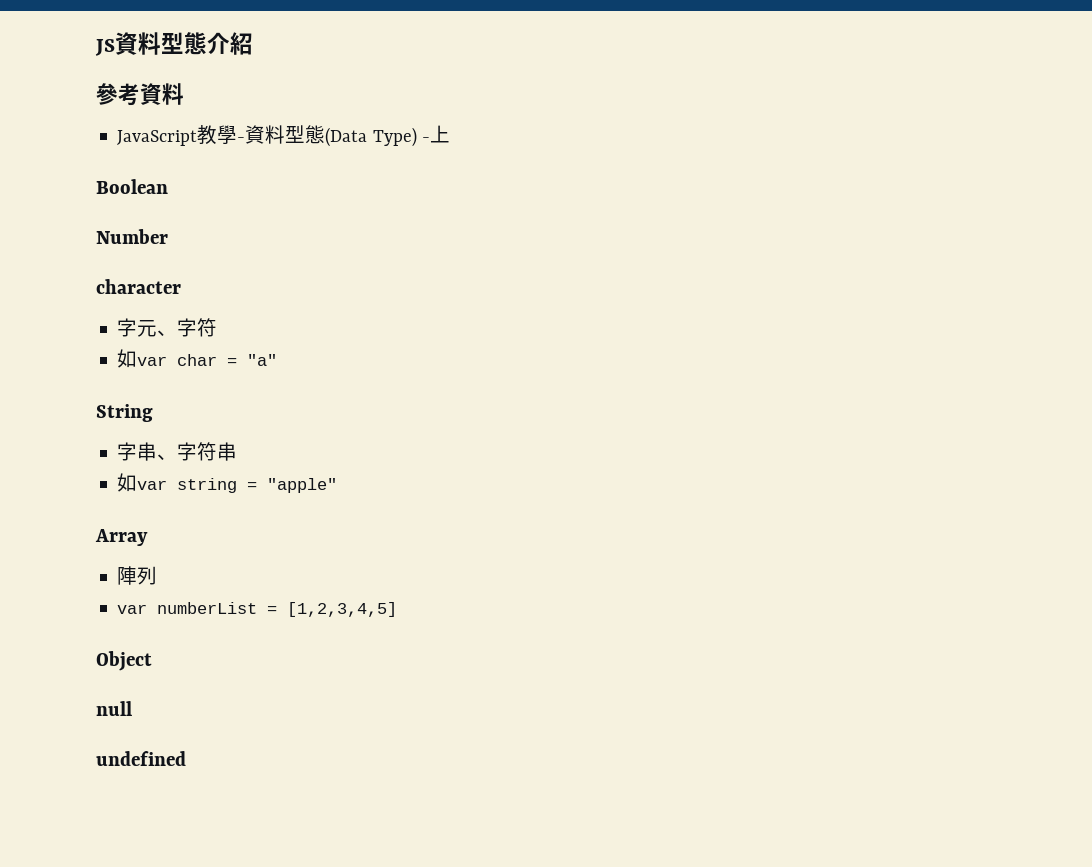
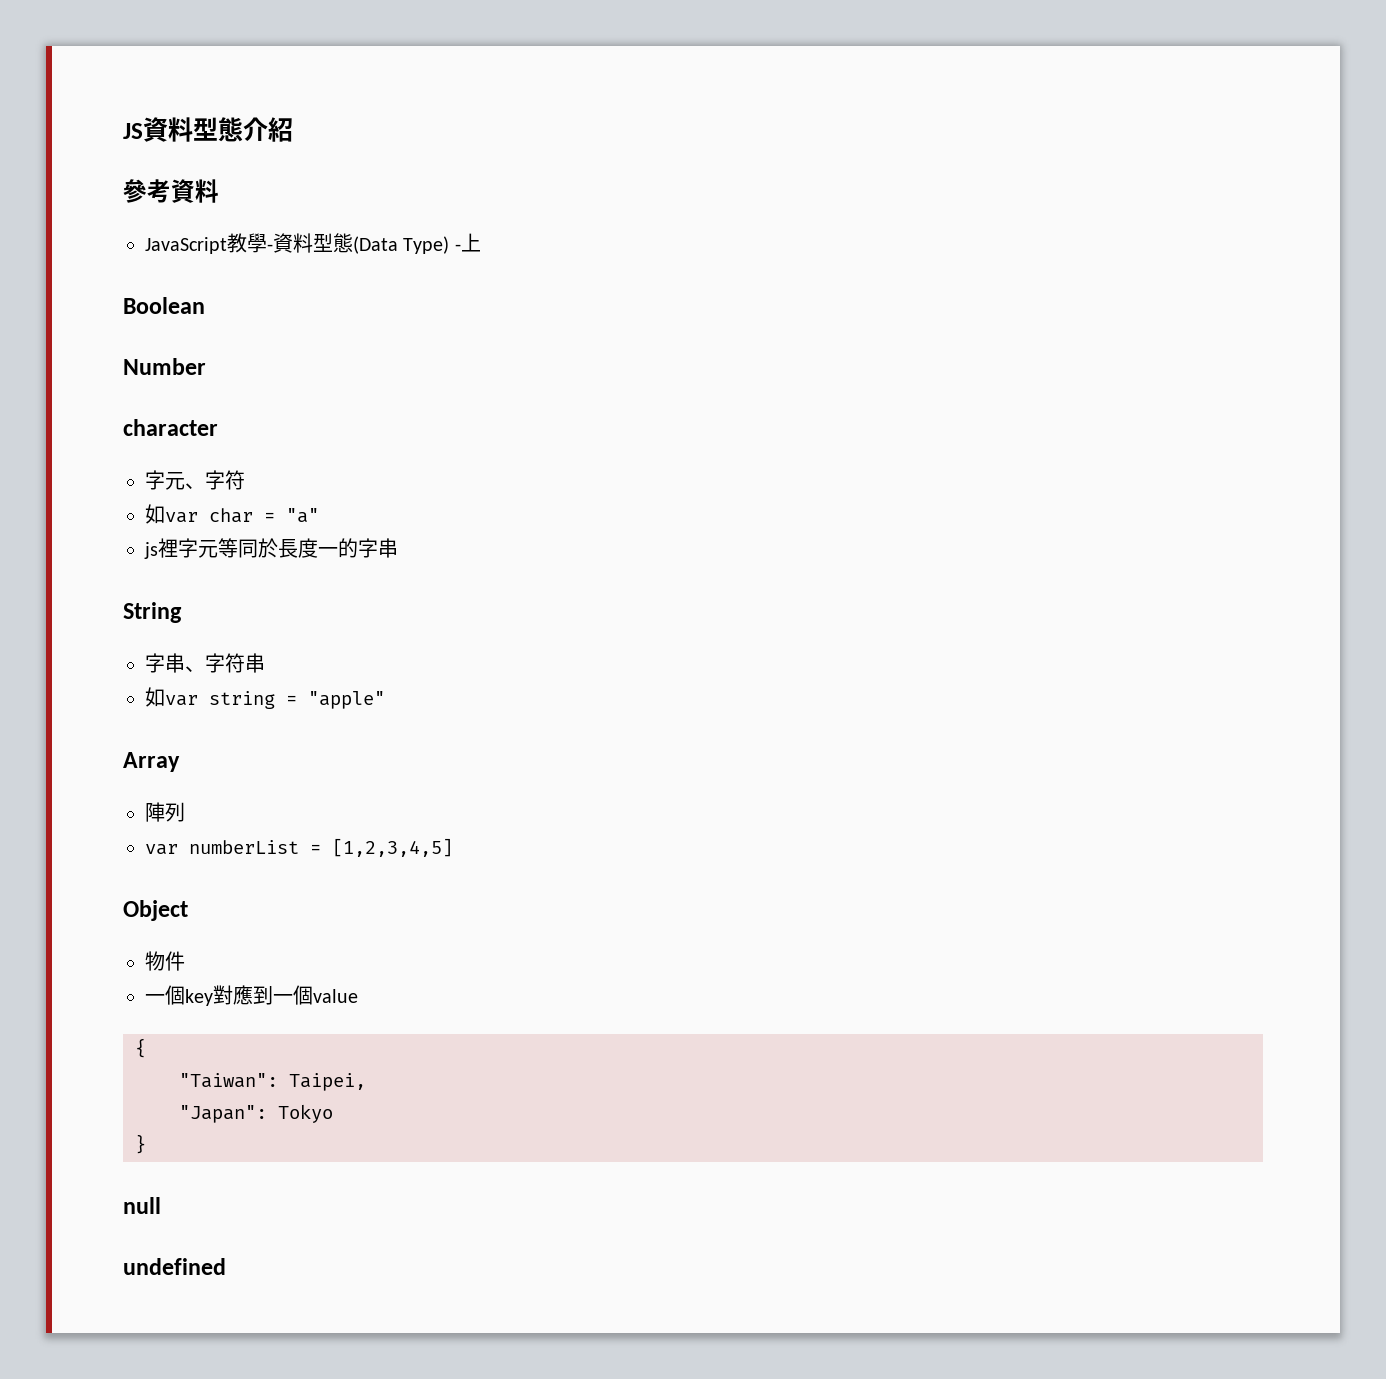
(278, 360) none -> [144,538,398,559] // js裡字元等同於長度一的字串
(152, 661) none -> [145,951,185,971] [145,985,358,1006] [135,1038,146,1058] [179,1073,366,1091] [179,1104,333,1123] [135,1134,146,1154] // 物件 // 一個key對應到一個value // { // "Taiwan": Taipei, // "Japan": Tokyo // }

